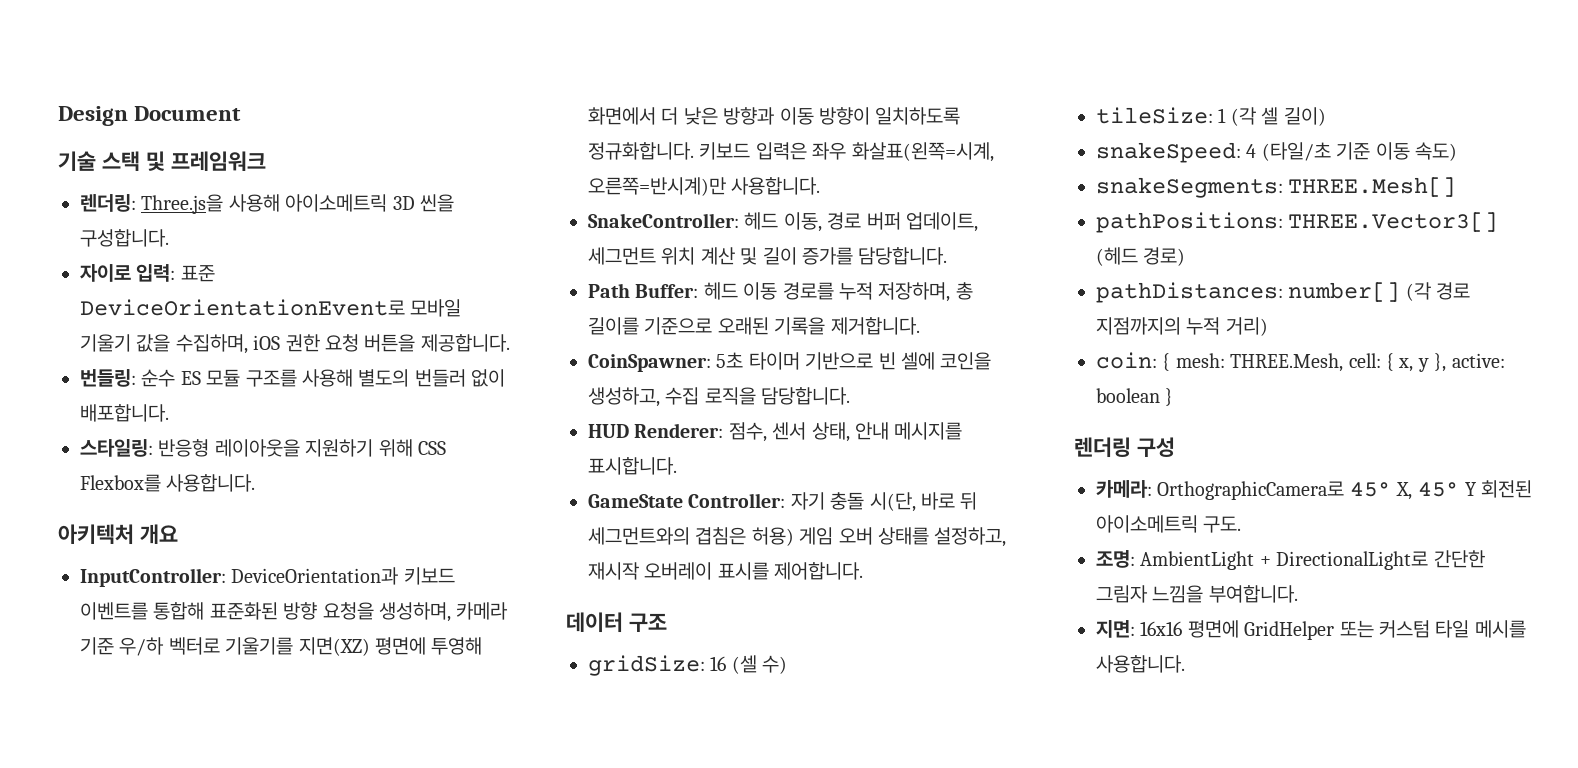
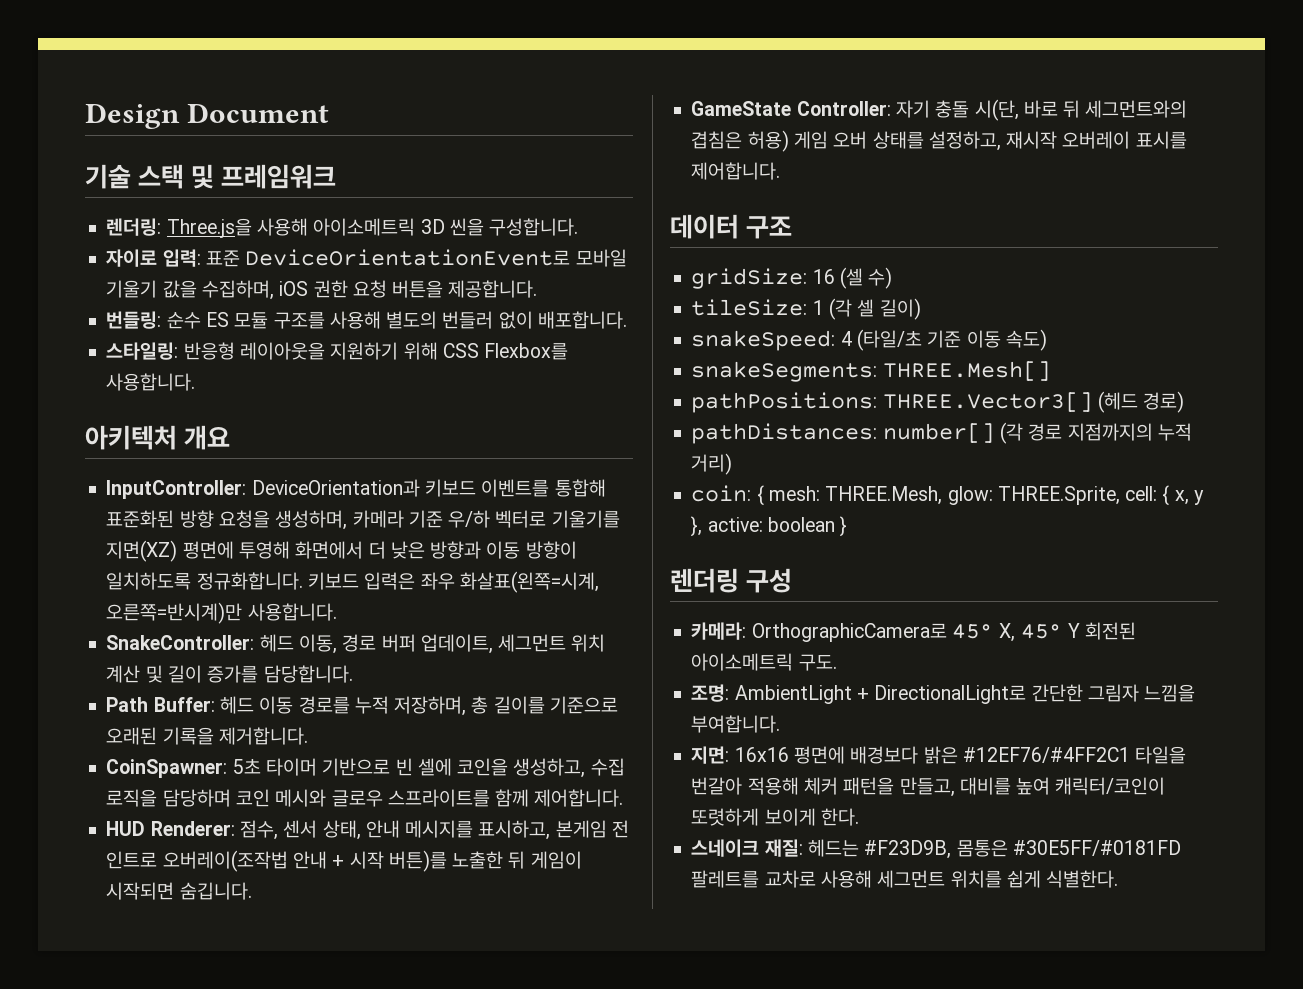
[761,387,851,405] 담당합니다. -> [162,789,624,807] 담당하며 코인 메시와 글로우 스프라이트를 함께 제어합니다.
[588,457,677,475] 표시합니다. -> [478,820,629,840] [106,850,582,872] [106,882,252,900] 표시하고, 본게임 전 인트로 오버레이(조작법 안내 + 시작 버튼)를 노출한 뒤 게임이 시작되면 숨깁니다.
(1344, 362) none -> [947,486,1120,505] glow: THREE.Sprite,
[1244,620,1526,640] [1096,655,1185,673] GridHelper 또는 커스텀 타일 메시를 사용합니다. -> [850,746,1187,764] [691,777,1166,797] [691,808,859,826] [691,839,1181,859] [691,870,1119,888] 배경보다 밝은 #12EF76/#4FF2C1 타일을 번갈아 적용해 체커 패턴을 만들고, 대비를 높여 캐릭터/코인이 또렷하게 보이게 한다. // 스네이크 재질: 헤드는 #F23D9B, 몸통은 #30E5FF/#0181FD 팔레트를 교차로 사용해 세그먼트 위치를 쉽게 식별한다.

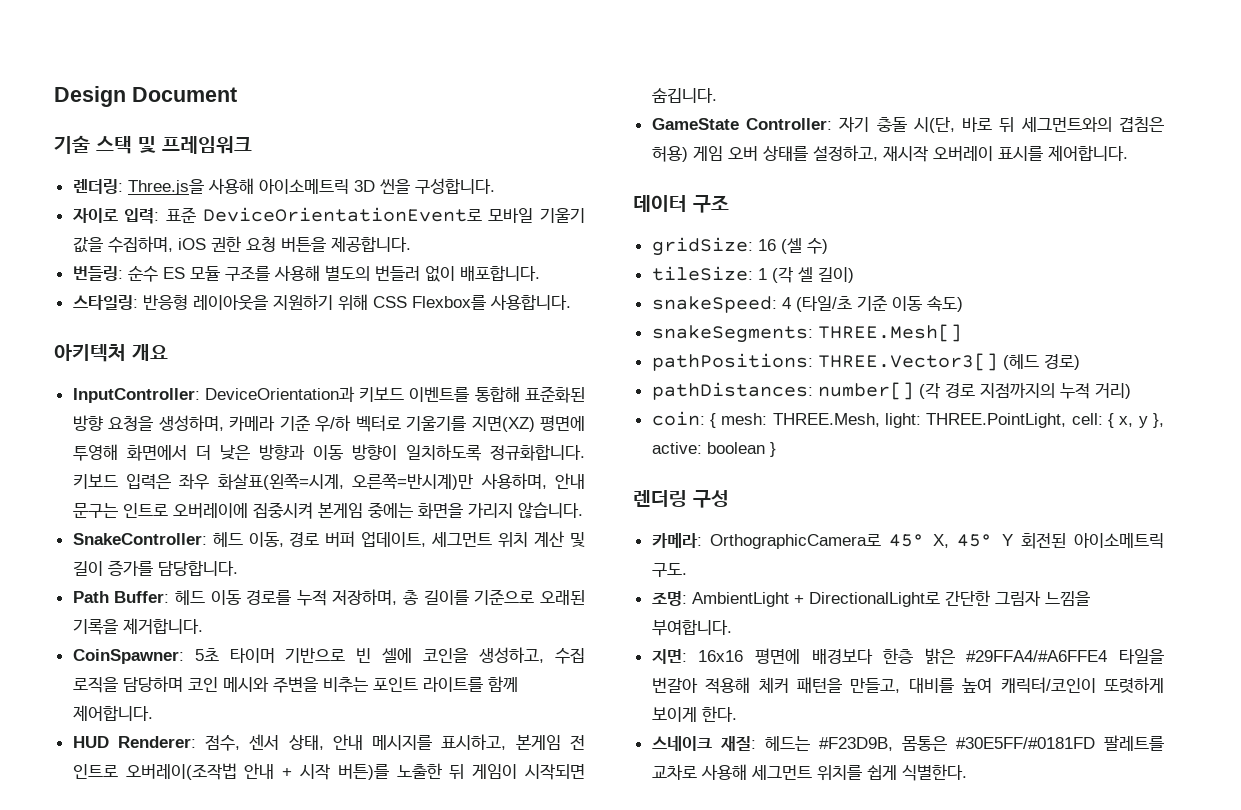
[247,603,337,621] 사용합니다. -> [480,473,585,489] [72,502,583,519] 사용하며, 안내 문구는 인트로 오버레이에 집중시켜 본게임 중에는 화면을 가리지 않습니다.
[331,789,490,807] 글로우 스프라이트를 -> [272,677,483,693] 주변을 비추는 포인트 라이트를
[947,486,1120,505] glow: THREE.Sprite, -> [885,413,1067,428] light: THREE.PointLight,
[923,746,1130,764] 밝은 #12EF76/#4FF2C1 -> [883,648,1108,664] 한층 밝은 #29FFA4/#A6FFE4

